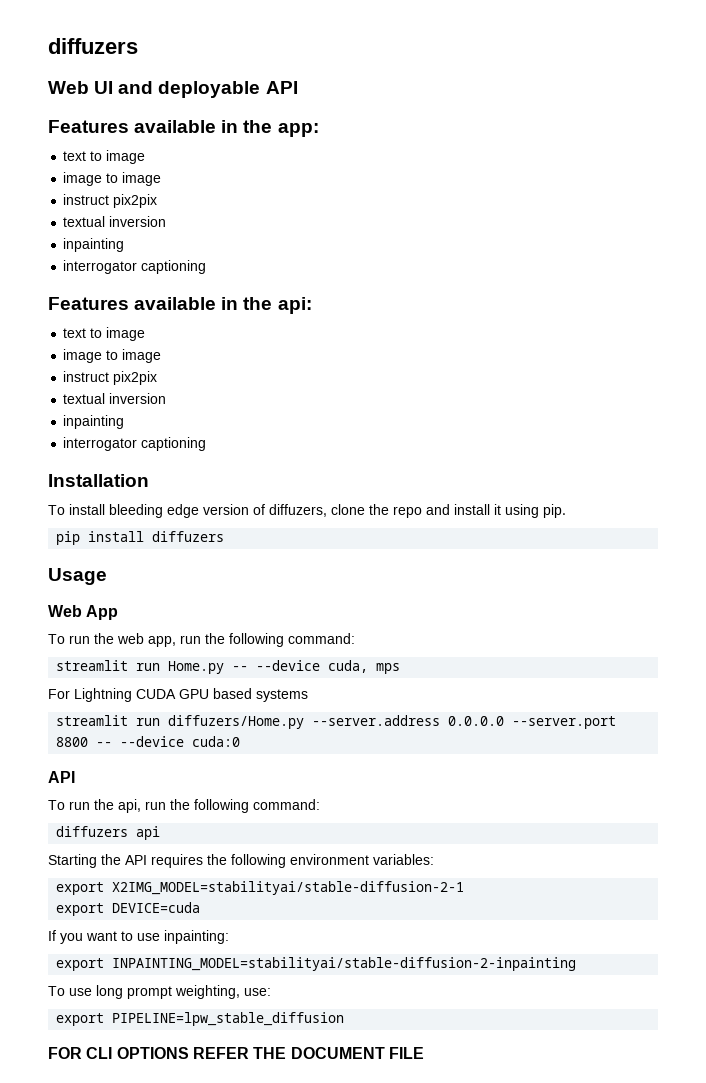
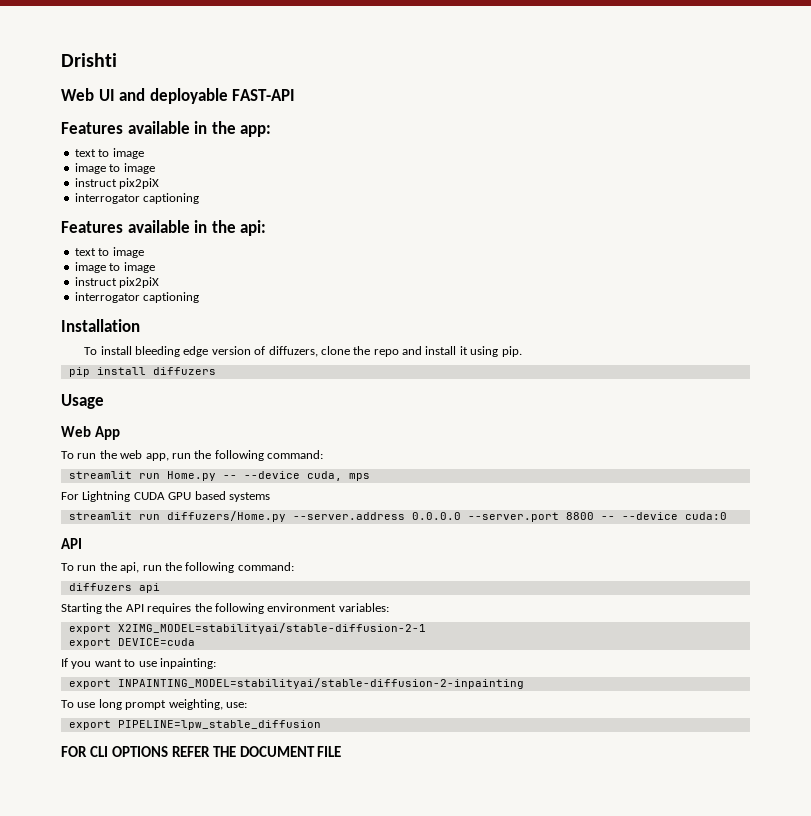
[48,38,138,54] diffuzers -> [61,53,117,67] Drishti
[265,81,298,94] API -> [232,89,296,101] FAST-API
[113,194,158,208] [63,216,167,227] [63,238,125,252] pix2pix // textual inversion // inpainting -> [119,178,160,189] pix2piX
[113,371,158,385] [63,393,167,404] [63,415,125,429] pix2pix // textual inversion // inpainting -> [119,277,160,288] pix2piX

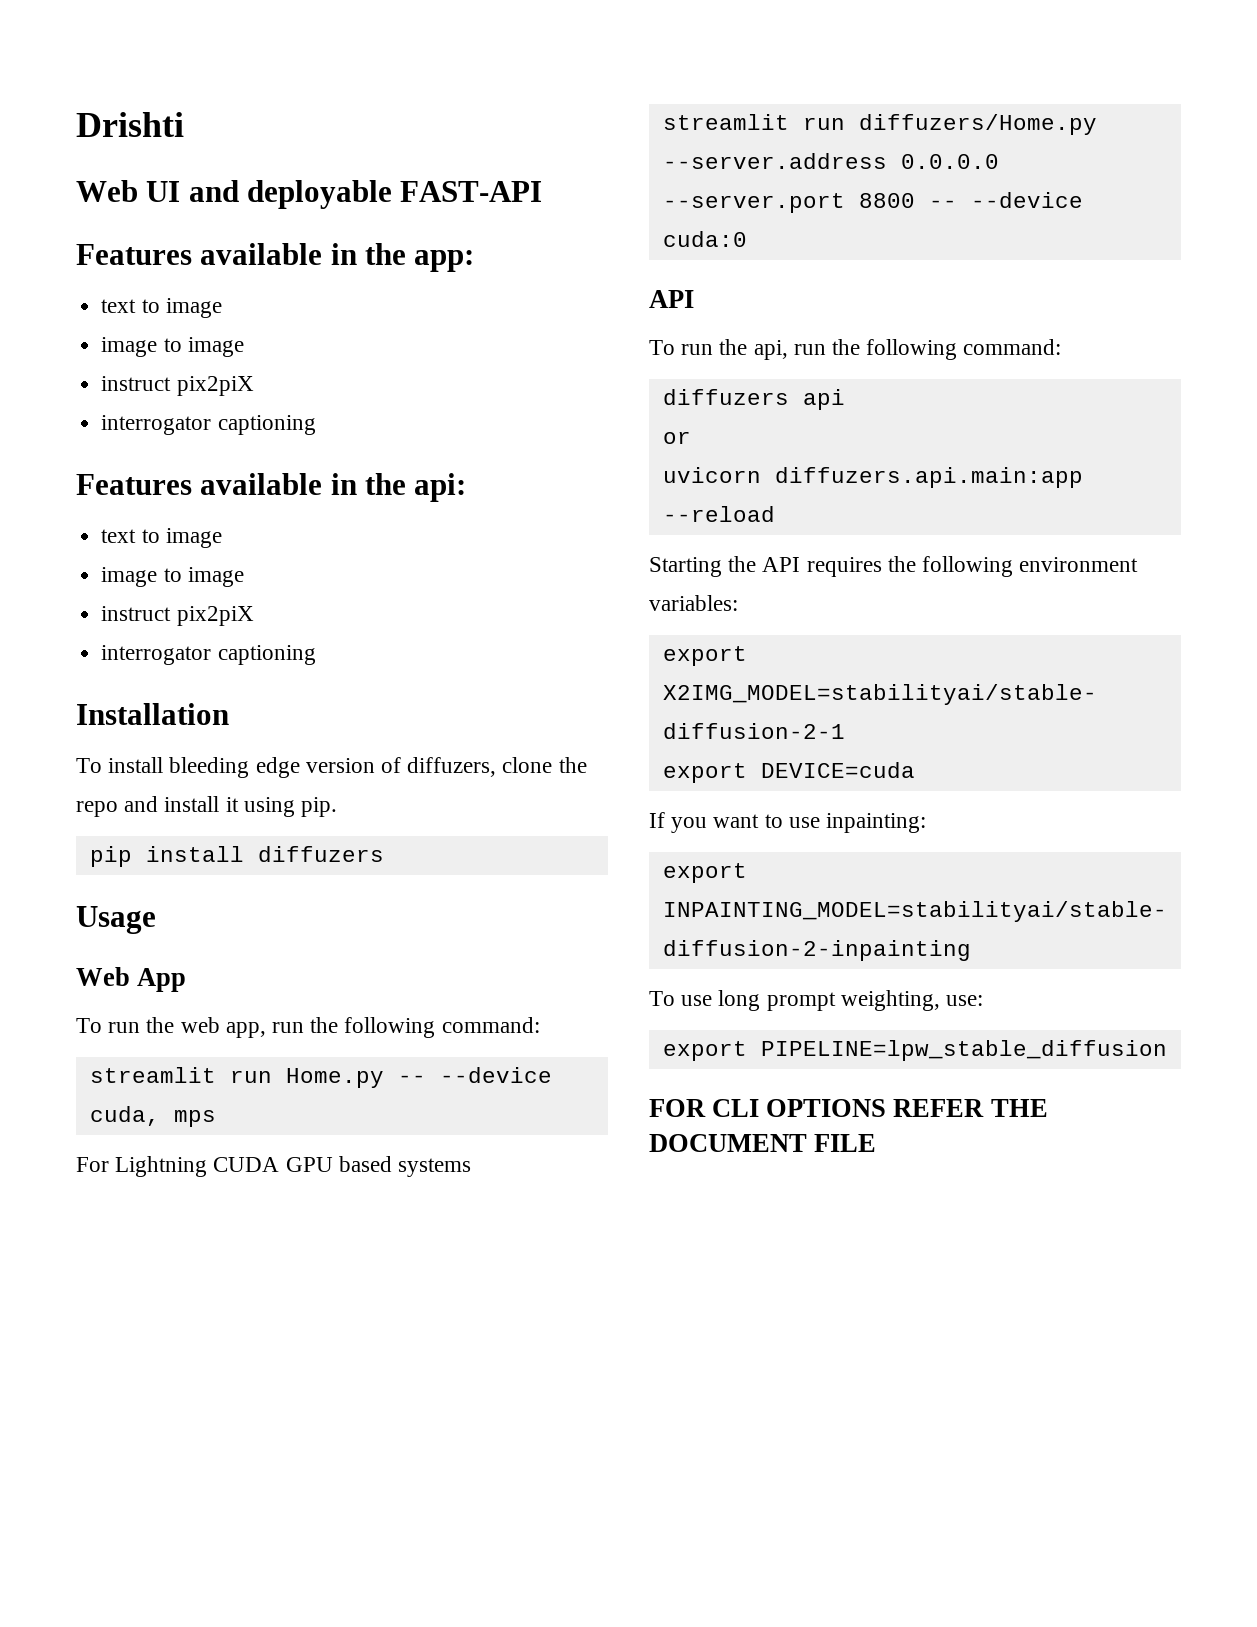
(160, 588) none -> [662,431,691,444] [662,467,1083,488] [662,506,775,522] // or // uvicorn diffuzers.api.main:app --reload

